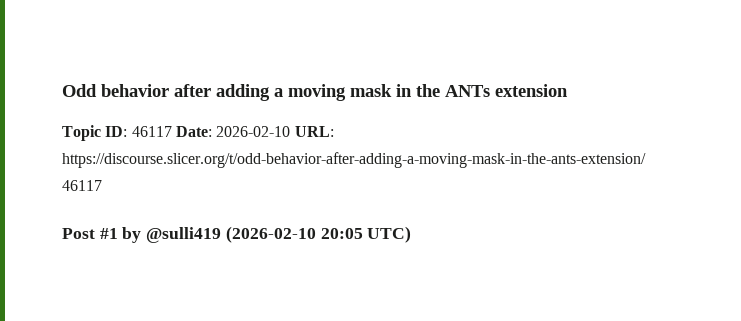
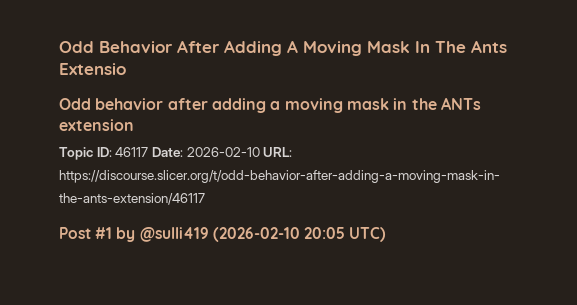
[62,84,97,97] Odd -> [59,40,507,56] [59,63,126,75] [59,98,91,110] Odd Behavior After Adding A Moving Mask In The Ants Extensio // Odd

